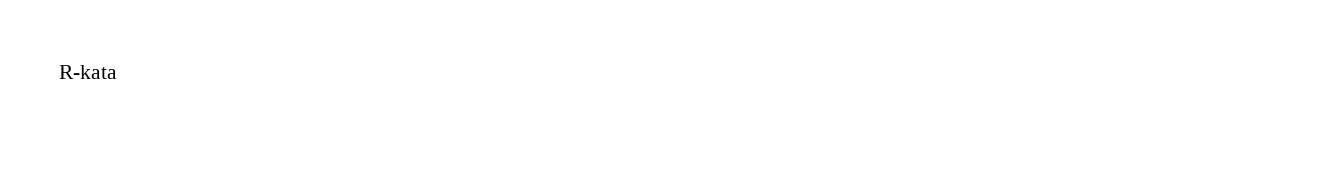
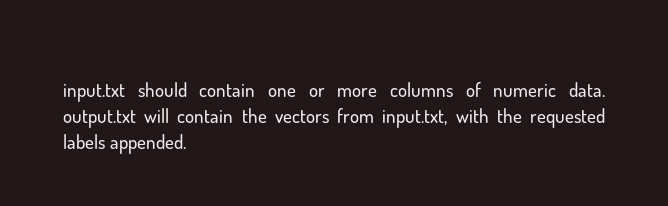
[59,65,117,79] R-kata -> [63,82,605,102] [63,108,605,128] [63,134,187,154] input.txt should contain one or more columns of numeric data. output.txt will contain the vectors from input.txt, with the requested labels appended.

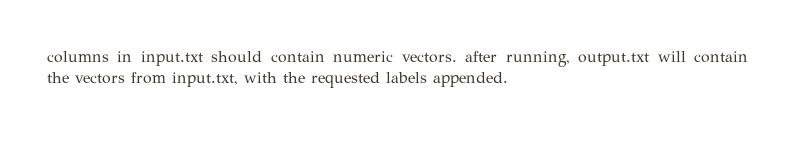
(63, 93) none -> [47,51,133,63] columns in
[268,82,605,97] one or more columns of numeric data. -> [333,51,570,67] numeric vectors. after running,

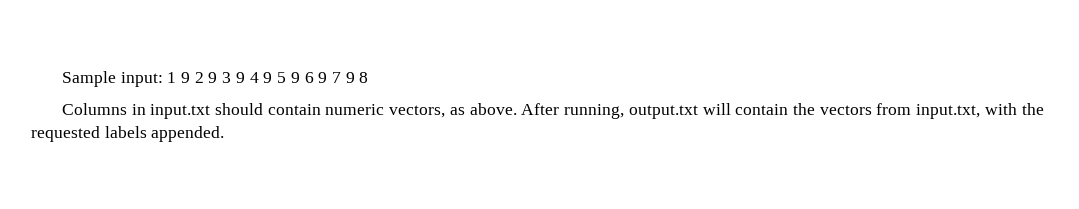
[47,51,109,63] columns -> [61,71,369,87] [61,103,127,115] Sample input: 1 9 2 9 3 9 4 9 5 9 6 9 7 9 8 // Columns
[401,51,498,63] vectors. after -> [389,103,560,118] vectors, as above. After

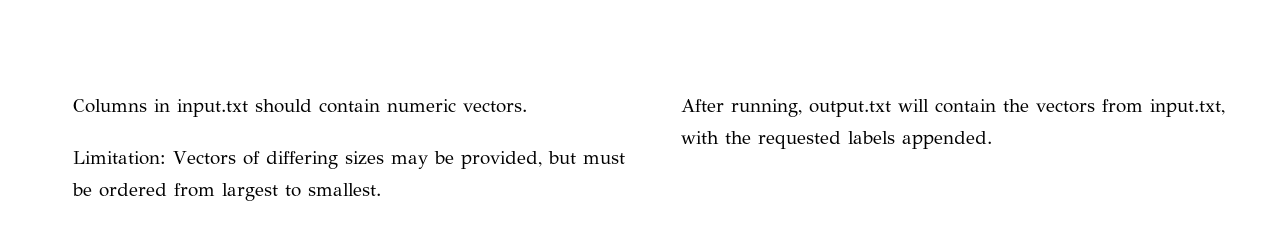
[61,71,369,87] Sample input: 1 9 2 9 3 9 4 9 5 9 6 9 7 9 8 // -> (73, 106) none
[389,103,517,118] vectors, as above. -> [463,101,527,113] [73,151,625,169] [72,183,381,201] vectors. // Limitation: Vectors of differing sizes may be provided, but must be ordered from largest to smallest. //

